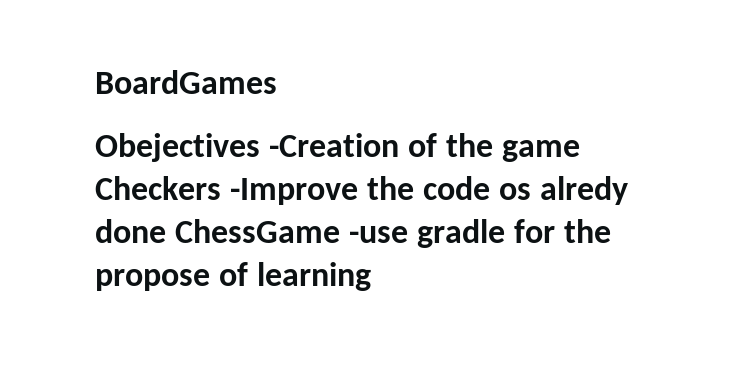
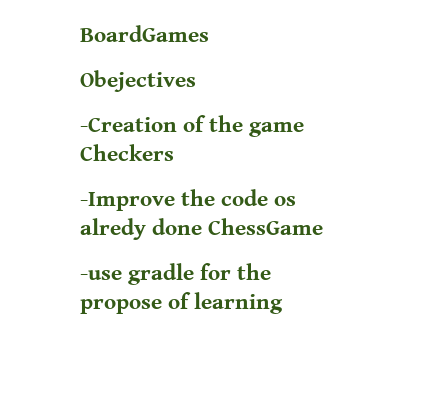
(260, 147) none -> (196, 81) //
(221, 188) none -> (174, 152) //
(341, 231) none -> (324, 226) //

